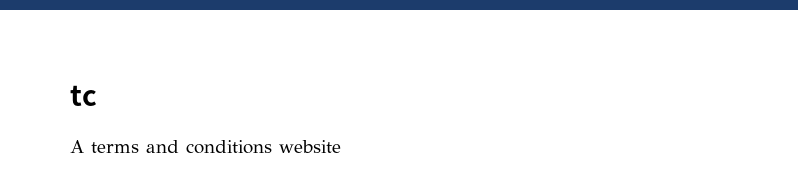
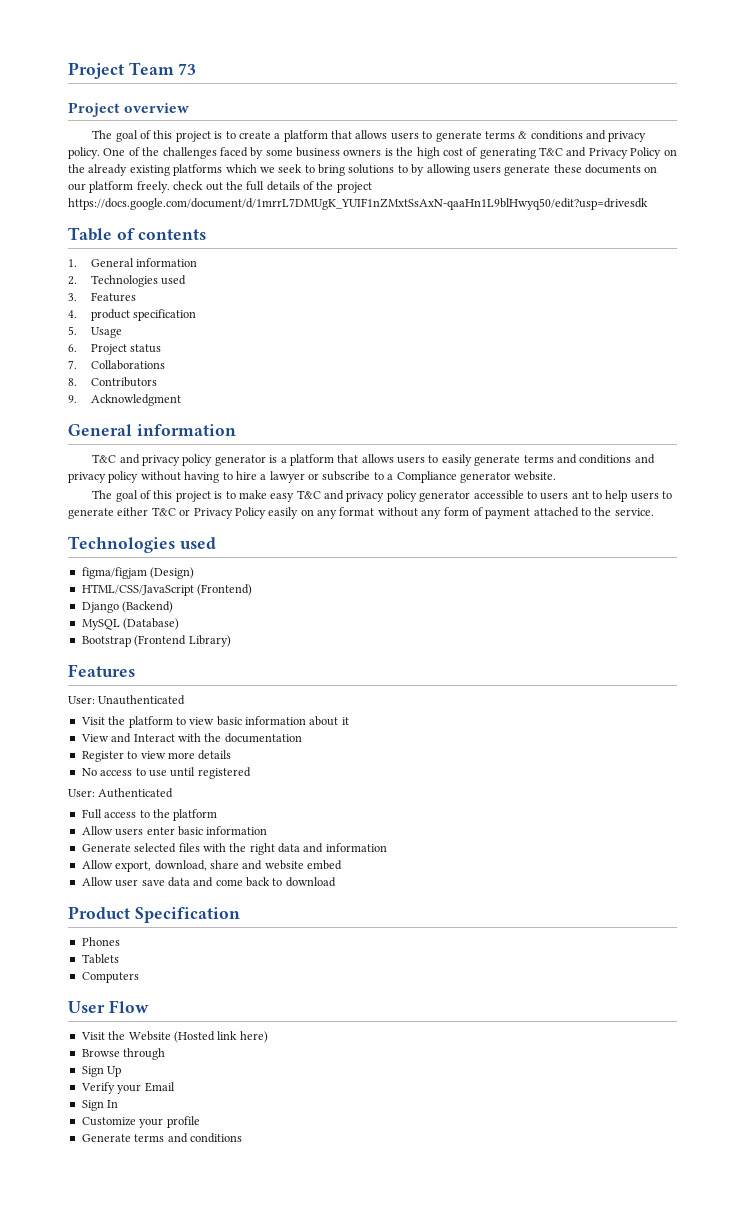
[70,85,97,106] [70,140,341,154] tc // A terms and conditions website -> [68,62,197,79] [68,102,190,117] [92,130,647,142] [68,147,677,159] [68,164,658,176] [68,181,372,193] [68,198,648,210] [68,227,207,241] [68,258,198,267] [68,275,187,287] [68,292,136,302] [68,309,197,321] [68,326,122,338] [68,344,162,355] [68,360,165,370] [68,377,157,387] [68,394,181,406] [68,424,236,436] [92,454,655,466] [68,471,557,483] [92,490,673,502] [68,507,654,519] [68,536,216,553] [81,567,195,579] [81,584,253,596] [81,601,174,613] [81,618,180,630] [81,635,231,647] [68,664,135,677] [68,695,186,705] [80,716,349,728] [80,733,302,743] [81,750,232,762] [81,767,251,779] [68,788,174,798] [81,809,218,821] [81,826,268,836] [81,843,387,855] [81,860,342,872] [81,877,336,887] [68,906,240,923] [81,937,120,946] [81,954,119,964] [81,972,139,983] [68,1000,149,1013] [80,1031,268,1043] [81,1048,166,1060] [81,1066,122,1077] [80,1082,175,1094] [81,1100,119,1111] [81,1116,200,1128] [81,1133,242,1143] Project Team 73 // Project overview // The goal of this project is to create a platform that allows users to generate terms & conditions and privacy policy. One of the challenges faced by some business owners is the high cost of generating T&C and Privacy Policy on the already existing platforms which we seek to bring solutions to by allowing users generate these documents on our platform freely. check out the full details of the project https://docs.google.com/document/d/1mrrL7DMUgK_YUIF1nZMxtSsAxN-qaaHn1L9blHwyq50/edit?usp=drivesdk // Table of contents // 1. General information // 2. Technologies used // 3. Features // 4. product specification // 5. Usage // 6. Project status // 7. Collaborations // 8. Contributors // 9. Acknowledgment // General information // T&C and privacy policy generator is a platform that allows users to easily generate terms and conditions and privacy policy without having to hire a lawyer or subscribe to a Compliance generator website. // The goal of this project is to make easy T&C and privacy policy generator accessible to users ant to help users to generate either T&C or Privacy Policy easily on any format without any form of payment attached to the service. // Technologies used // figma/figjam (Design) // HTML/CSS/JavaScript (Frontend) // Django (Backend) // MySQL (Database) // Bootstrap (Frontend Library) // Features // User: Unauthenticated // Visit the platform to view basic information about it // View and Interact with the documentation // Register to view more details // No access to use until registered // User: Authenticated // Full access to the platform // Allow users enter basic information // Generate selected files with the right data and information // Allow export, download, share and website embed // Allow user save data and come back to download // Product Specification // Phones // Tablets // Computers // User Flow // Visit the Website (Hosted link here) // Browse through // Sign Up // Verify your Email // Sign In // Customize your profile // Generate terms and conditions

